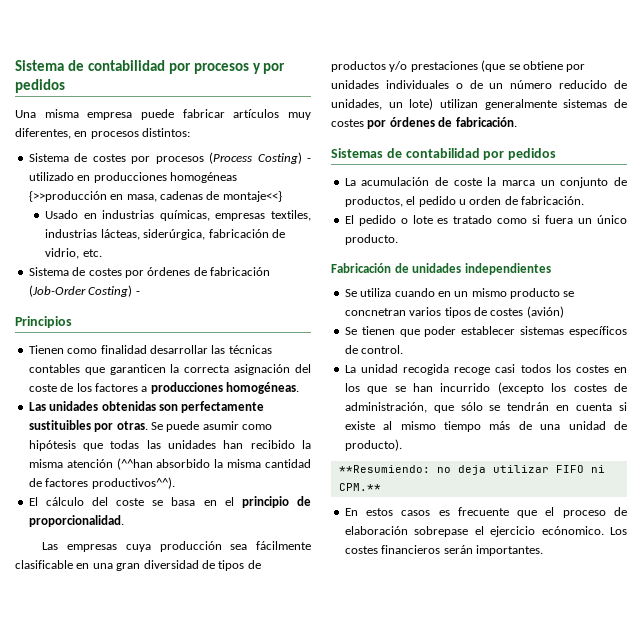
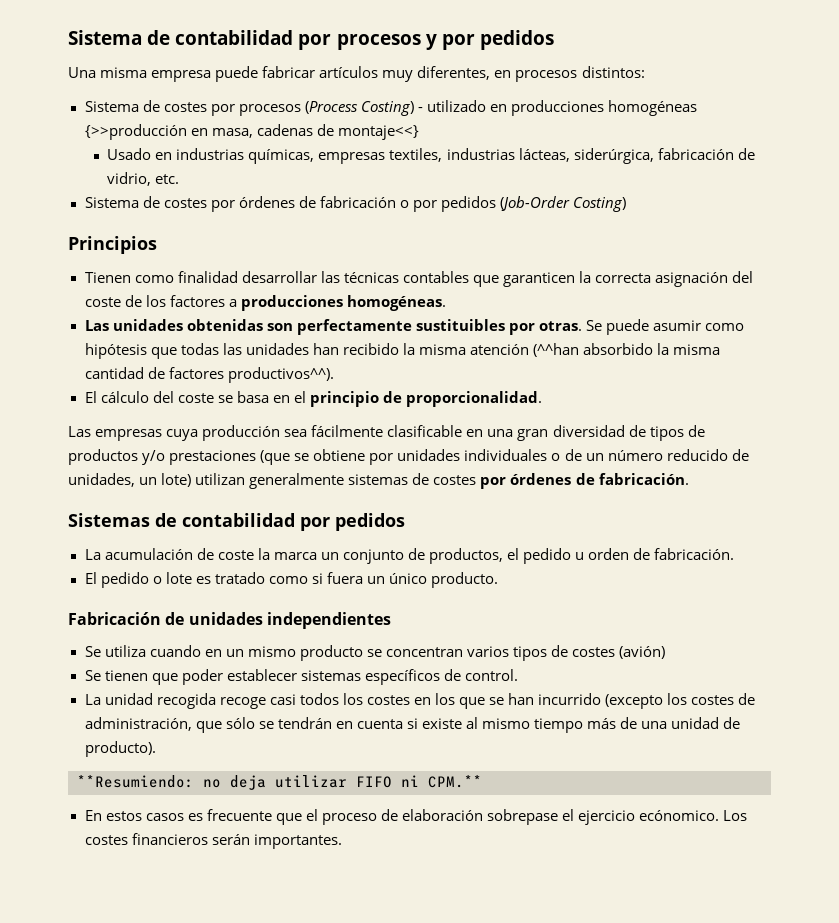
(270, 271) none -> [399,196,496,212] o por pedidos
[135,291,140,295] - -> (627, 204) none
[344,308,406,316] concnetran -> [385,647,463,657] concentran

